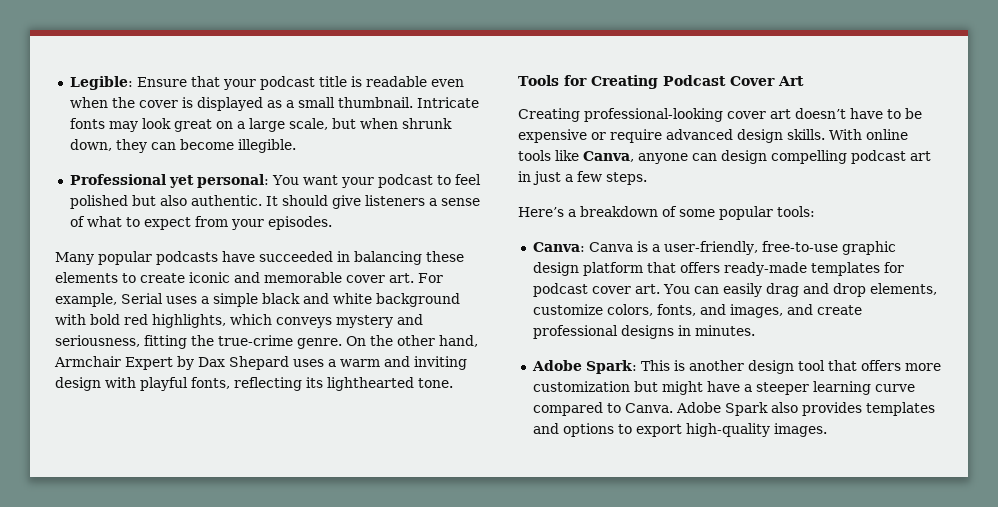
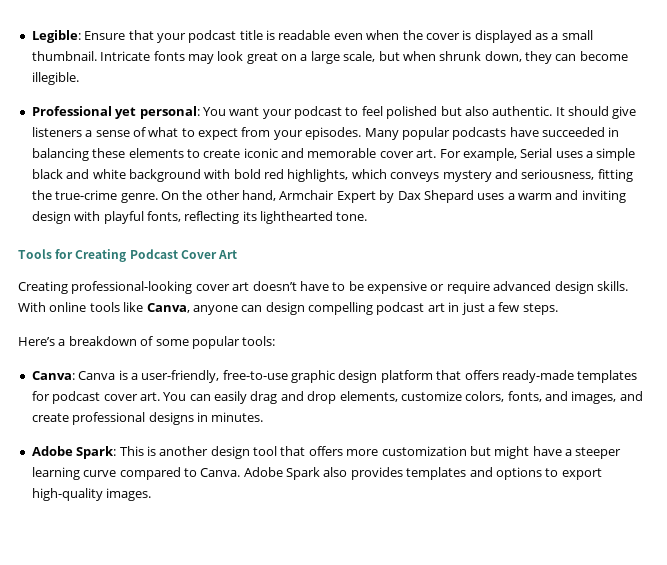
(332, 223) // -> (362, 133) none

